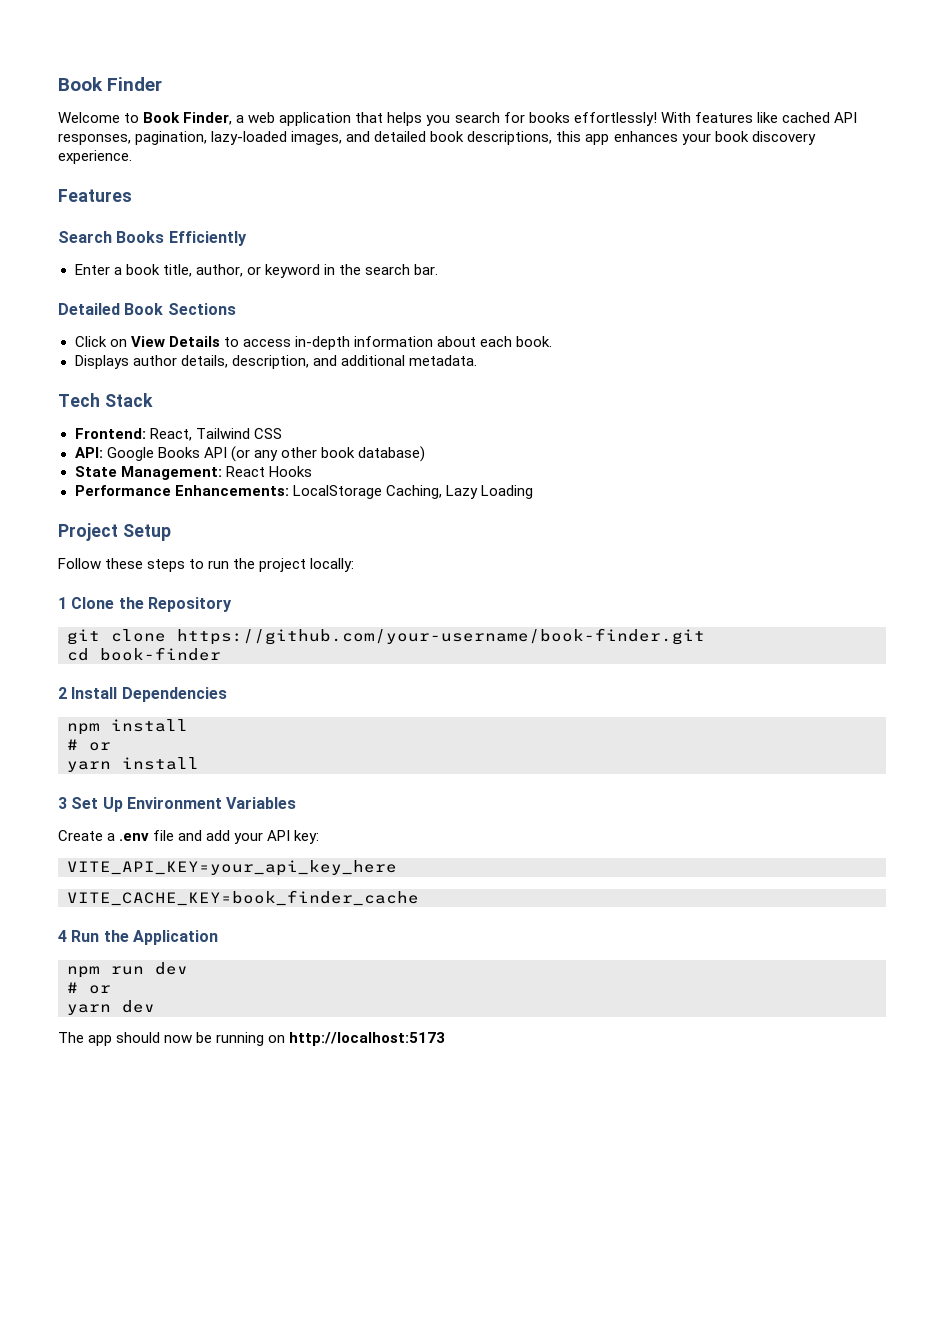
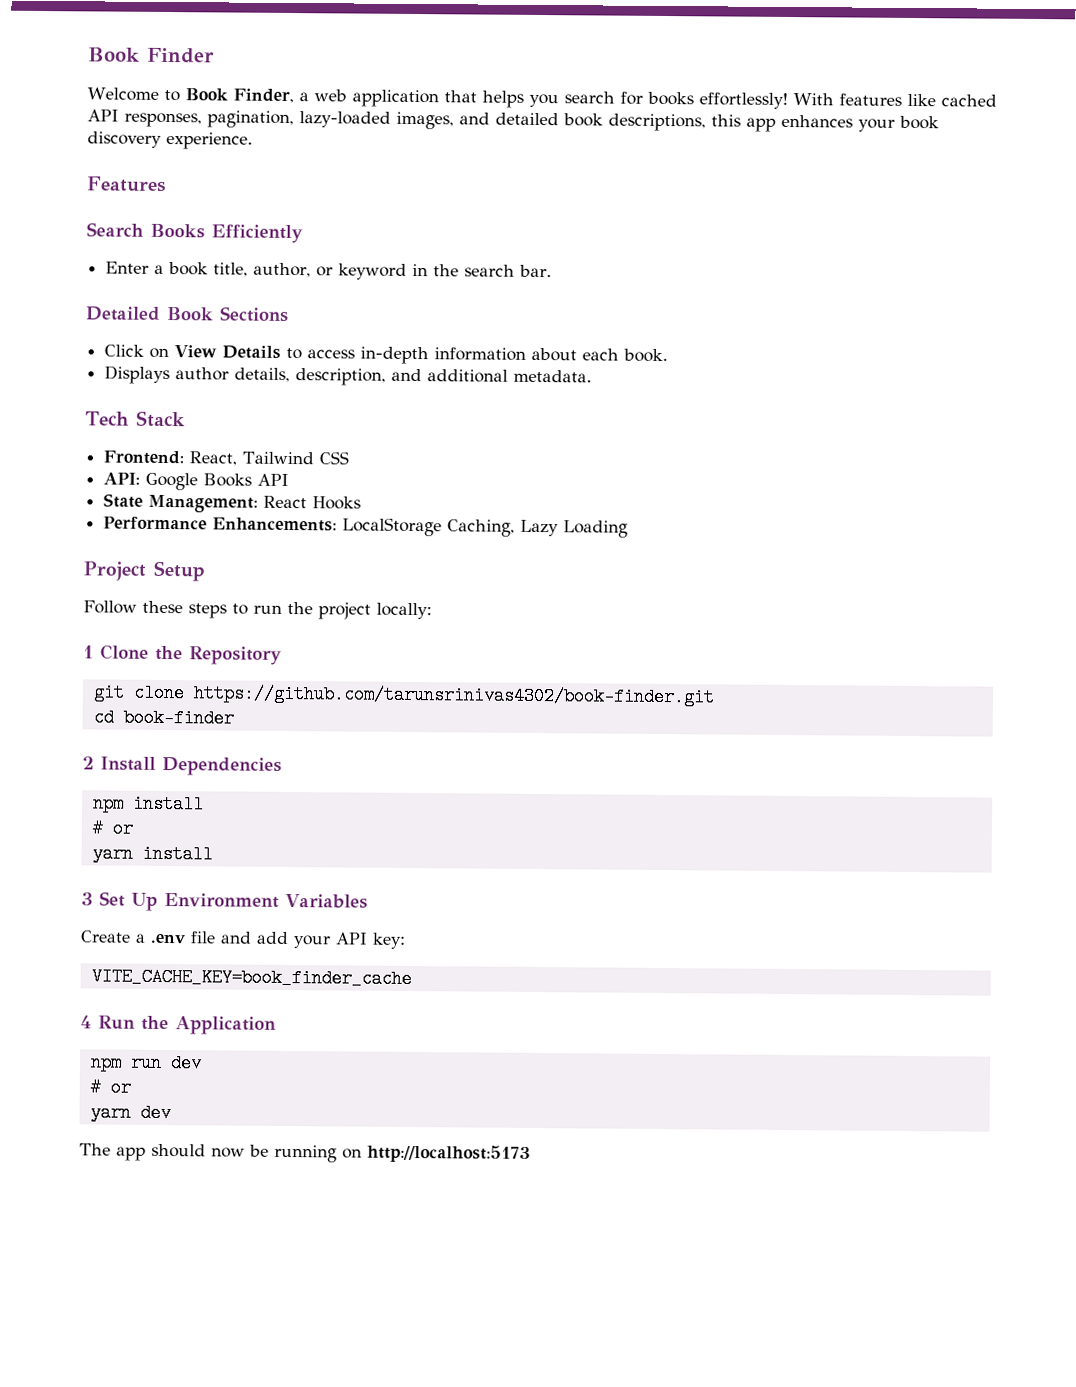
[230,446,425,462] (or any other book database) -> (290, 479) none
[177,628,705,645] https://github.com/your-username/book-finder.git -> [192,684,715,707] https://github.com/tarunsrinivas4302/book-finder.git
[67,860,397,876] // VITE_API_KEY=your_api_key_here -> (406, 940) none

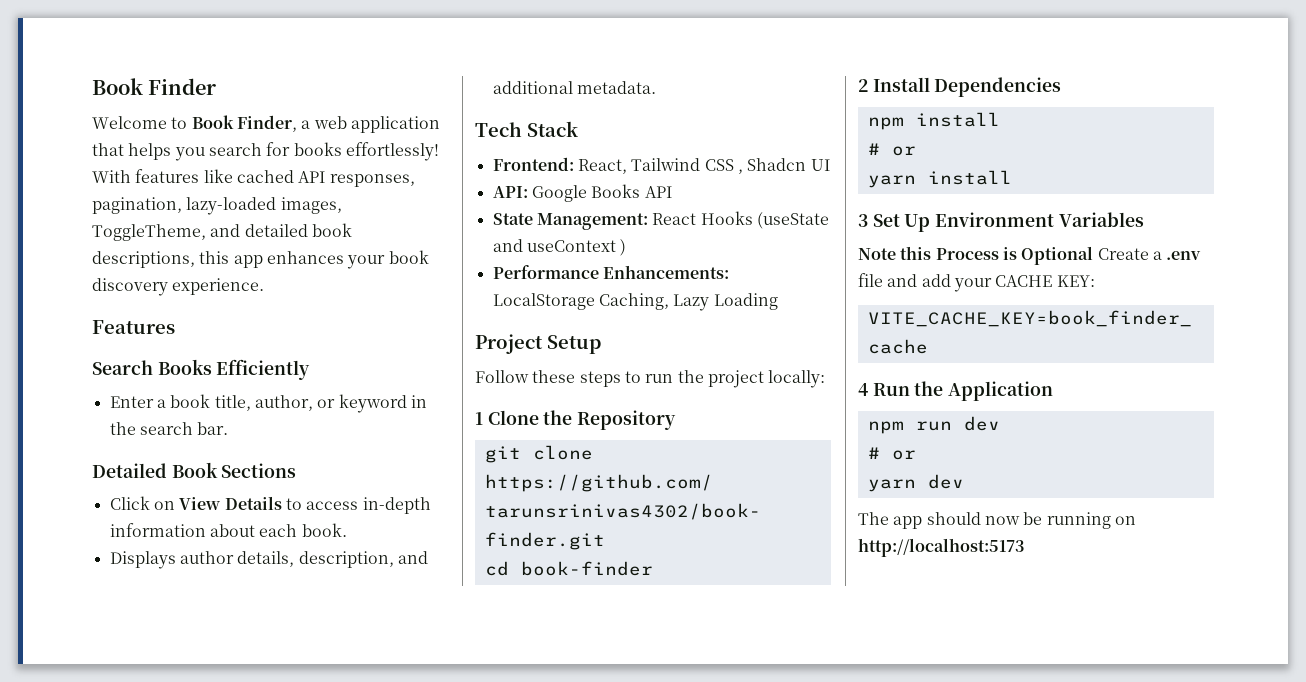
(454, 120) none -> [92,224,206,241] ToggleTheme,
(350, 458) none -> [737,158,830,174] , Shadcn UI
(362, 503) none -> [756,212,829,229] [492,239,627,256] (useState and useContext )
(368, 901) none -> [858,246,1094,265] Note this Process is Optional
[335,932,406,949] API key: -> [995,275,1095,287] CACHE KEY:

